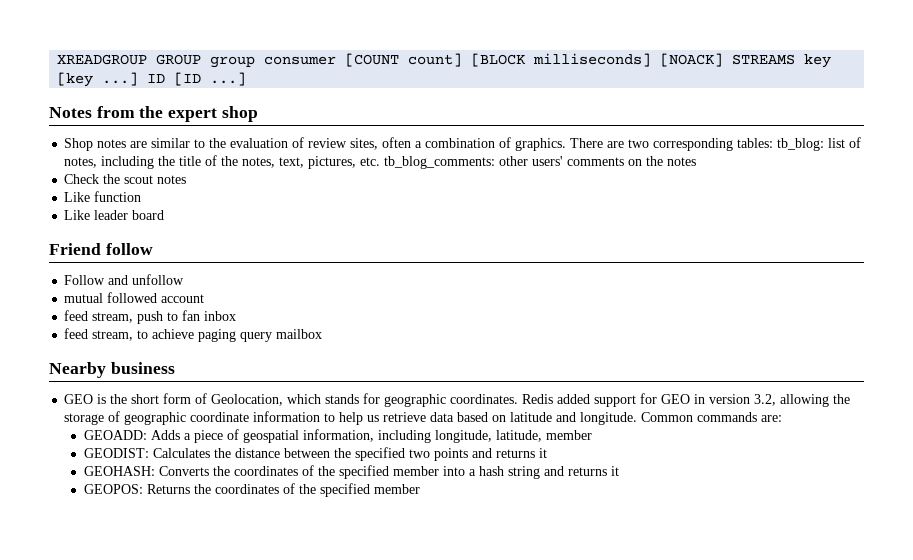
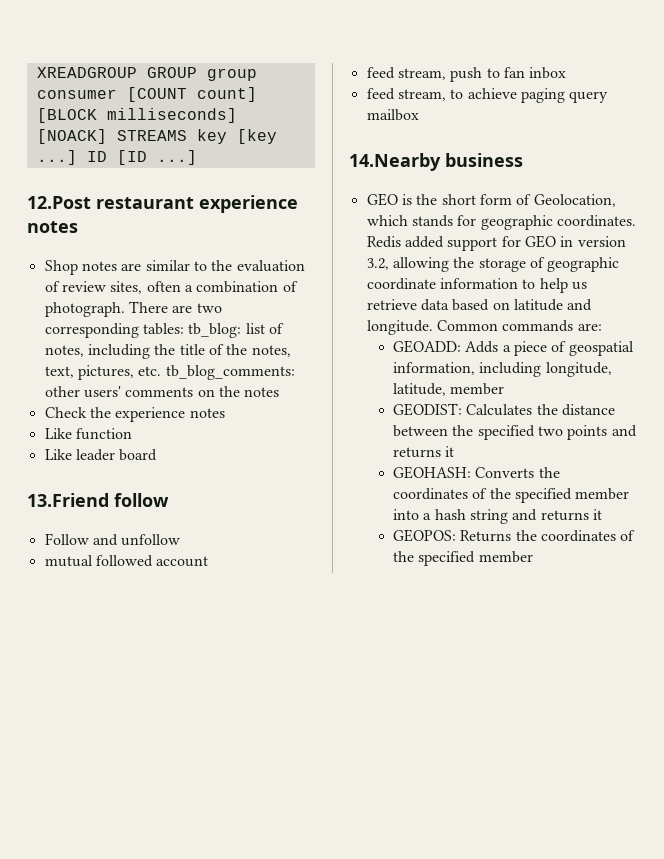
[49,106,258,122] Notes from the expert shop -> [27,195,298,213] [27,221,78,233] 12.Post restaurant experience notes
[515,138,567,151] graphics. -> [44,302,125,317] photograph.
[124,175,154,184] scout -> [115,407,186,422] experience
[49,243,101,255] Friend -> [27,493,109,507] 13.Friend
[49,362,106,378] Nearby -> [349,153,441,171] 14.Nearby

